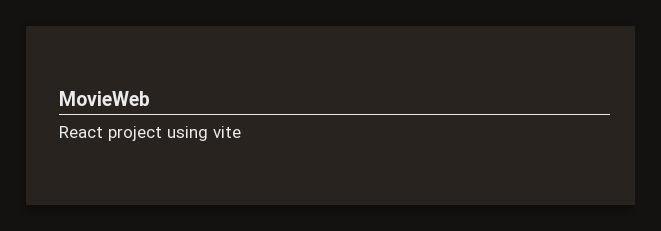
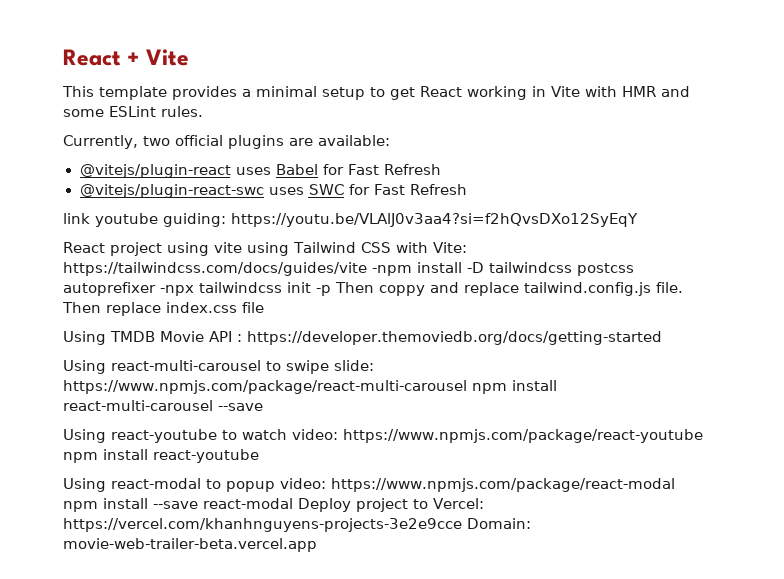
[59,91,150,106] [59,126,241,141] MovieWeb // React project using vite -> [63,49,189,66] [62,86,690,100] [63,106,203,117] [63,135,390,149] [79,164,442,178] [79,184,468,198] [63,213,638,227] [63,242,467,256] [63,262,634,276] [63,282,683,296] [62,302,264,316] [63,331,662,345] [63,360,374,374] [63,380,557,394] [63,400,263,411] [63,429,703,443] [63,449,259,463] [63,478,675,492] [63,498,484,512] [63,518,531,532] [63,538,317,552] React + Vite // This template provides a minimal setup to get React working in Vite with HMR and some ESLint rules. // Currently, two official plugins are available: // @vitejs/plugin-react uses Babel for Fast Refresh // @vitejs/plugin-react-swc uses SWC for Fast Refresh // link youtube guiding: https://youtu.be/VLAlJ0v3aa4?si=f2hQvsDXo12SyEqY // React project using vite using Tailwind CSS with Vite: https://tailwindcss.com/docs/guides/vite -npm install -D tailwindcss postcss autoprefixer -npx tailwindcss init -p Then coppy and replace tailwind.config.js file. Then replace index.css file // Using TMDB Movie API : https://developer.themoviedb.org/docs/getting-started // Using react-multi-carousel to swipe slide: https://www.npmjs.com/package/react-multi-carousel npm install react-multi-carousel --save // Using react-youtube to watch video: https://www.npmjs.com/package/react-youtube npm install react-youtube // Using react-modal to popup video: https://www.npmjs.com/package/react-modal npm install --save react-modal Deploy project to Vercel: https://vercel.com/khanhnguyens-projects-3e2e9cce Domain: movie-web-trailer-beta.vercel.app

